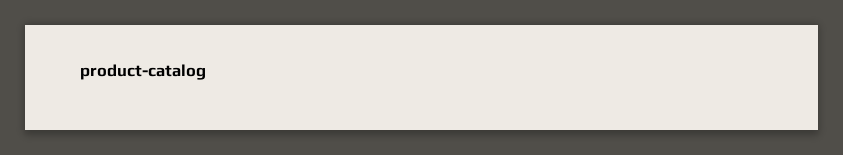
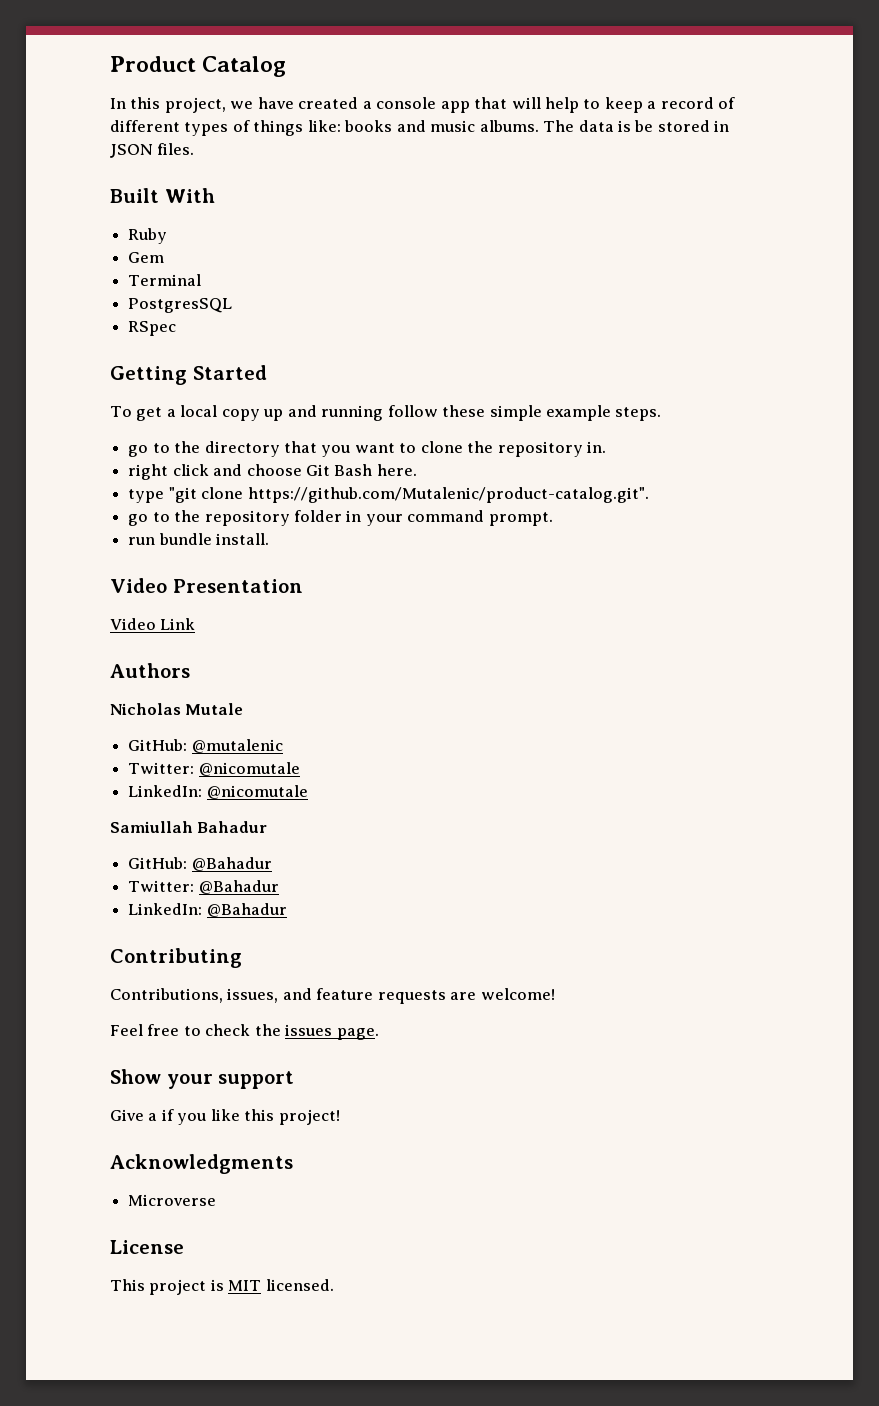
[80,64,206,80] product-catalog -> [110,56,287,77] [110,97,736,113] [110,120,730,136] [110,143,195,158] [110,188,215,203] [128,228,168,244] [128,252,165,263] [128,274,202,286] [128,298,233,313] [128,321,177,336] [110,365,267,385] [110,405,662,421] [128,441,607,457] [128,464,417,480] [128,487,649,503] [128,510,553,526] [128,533,270,545] [110,578,303,593] [110,618,196,630] [110,663,190,678] [110,703,244,715] [128,739,283,753] [128,762,300,776] [128,785,308,799] [110,821,268,833] [128,857,272,871] [128,880,279,894] [128,903,287,917] [110,948,242,968] [110,988,555,1004] [110,1024,379,1040] [110,1069,295,1089] [110,1109,340,1125] [110,1154,293,1174] [128,1194,217,1206] [110,1240,184,1254] [110,1279,334,1295] Product Catalog // In this project, we have created a console app that will help to keep a record of different types of things like: books and music albums. The data is be stored in JSON files. // Built With // Ruby // Gem // Terminal // PostgresSQL // RSpec // Getting Started // To get a local copy up and running follow these simple example steps. // go to the directory that you want to clone the repository in. // right click and choose Git Bash here. // type "git clone https://github.com/Mutalenic/product-catalog.git". // go to the repository folder in your command prompt. // run bundle install. // Video Presentation // Video Link // Authors // Nicholas Mutale // GitHub: @mutalenic // Twitter: @nicomutale // LinkedIn: @nicomutale // Samiullah Bahadur // GitHub: @Bahadur // Twitter: @Bahadur // LinkedIn: @Bahadur // Contributing // Contributions, issues, and feature requests are welcome! // Feel free to check the issues page. // Show your support // Give a if you like this project! // Acknowledgments // Microverse // License // This project is MIT licensed.

